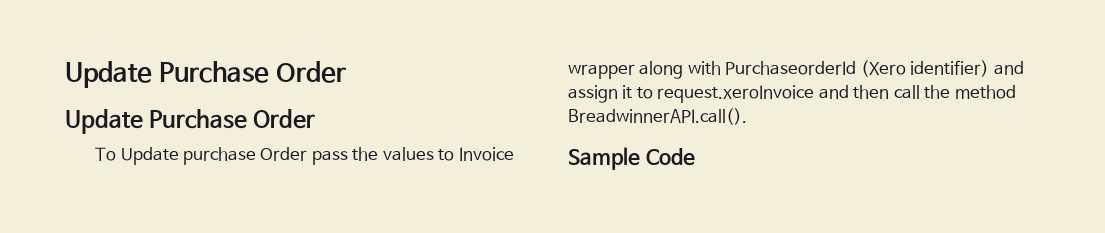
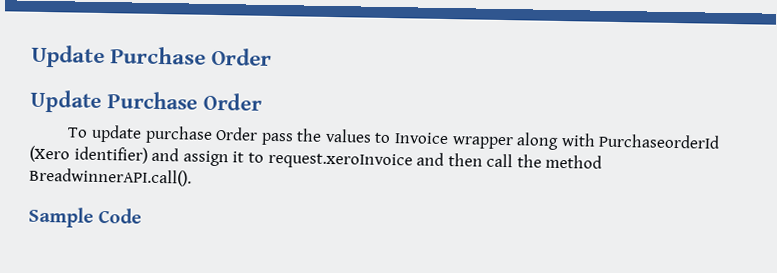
[120,147,179,165] Update -> [90,124,142,143] update

